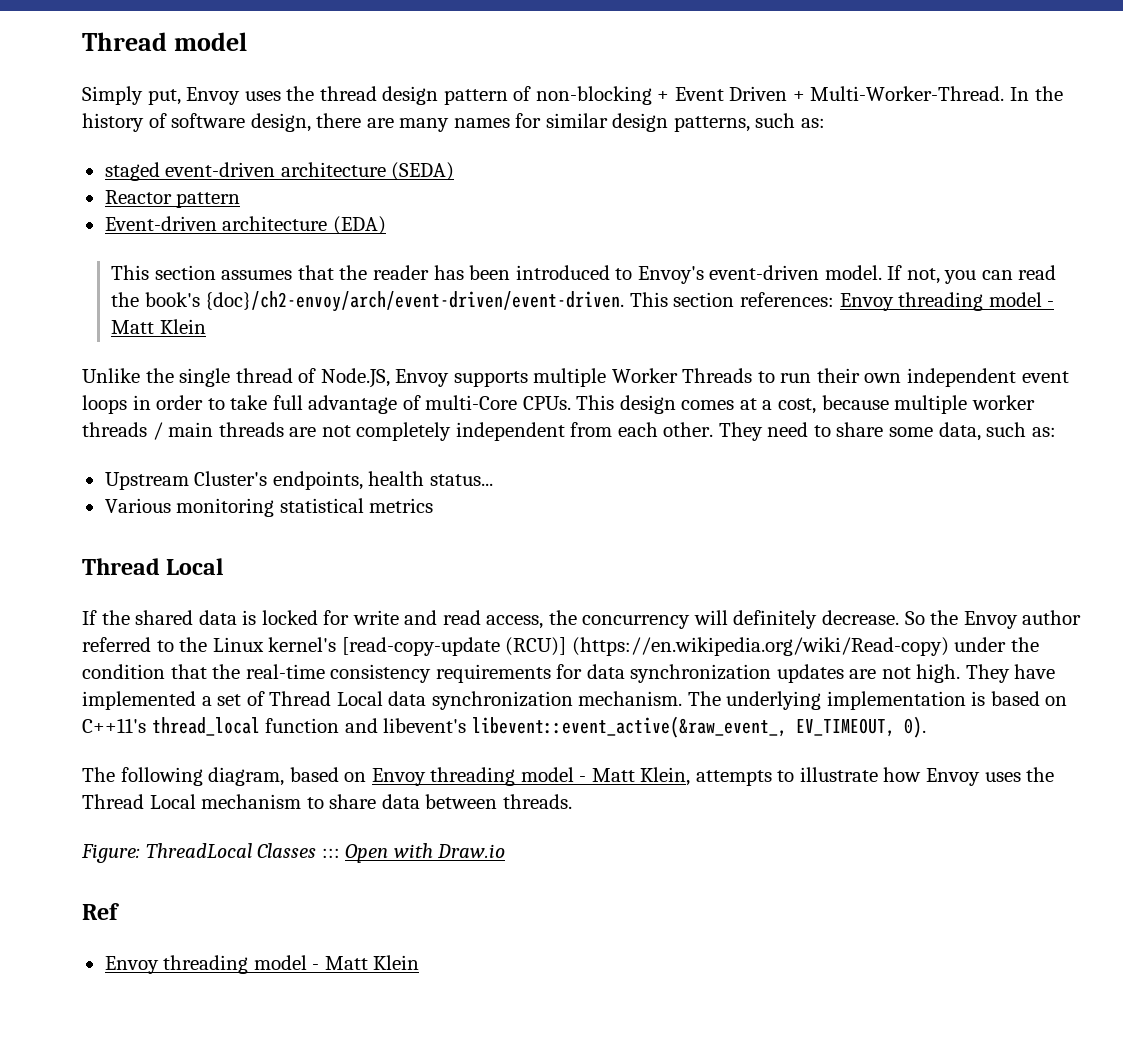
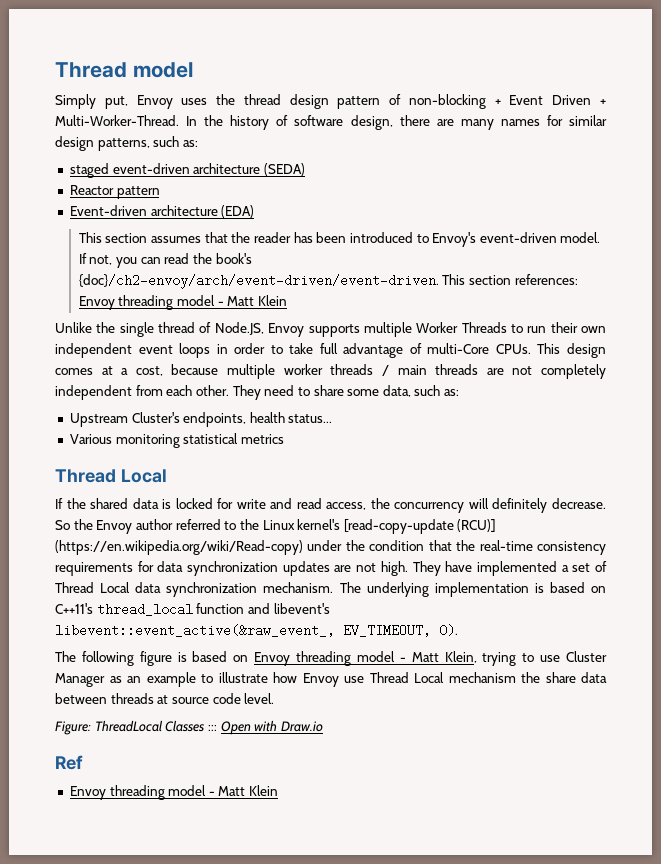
[208,767,285,786] diagram, -> [139,651,187,666] figure is
[695,770,772,786] attempts -> [482,651,607,666] [55,672,196,687] trying to use Cluster Manager as an example
[984,767,1055,782] uses the -> [344,676,364,683] use
[306,797,324,809] to -> [521,672,540,683] the
[502,794,572,809] threads. -> [110,693,275,704] threads at source code level.

